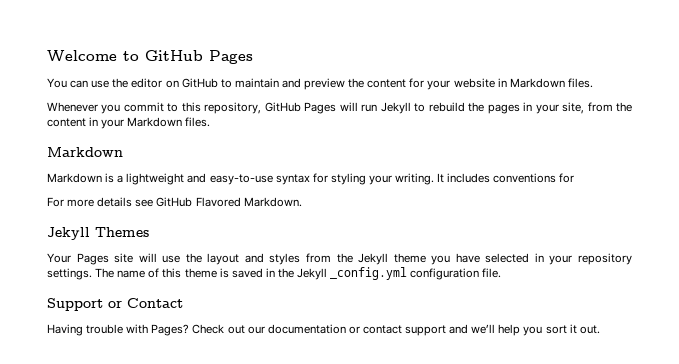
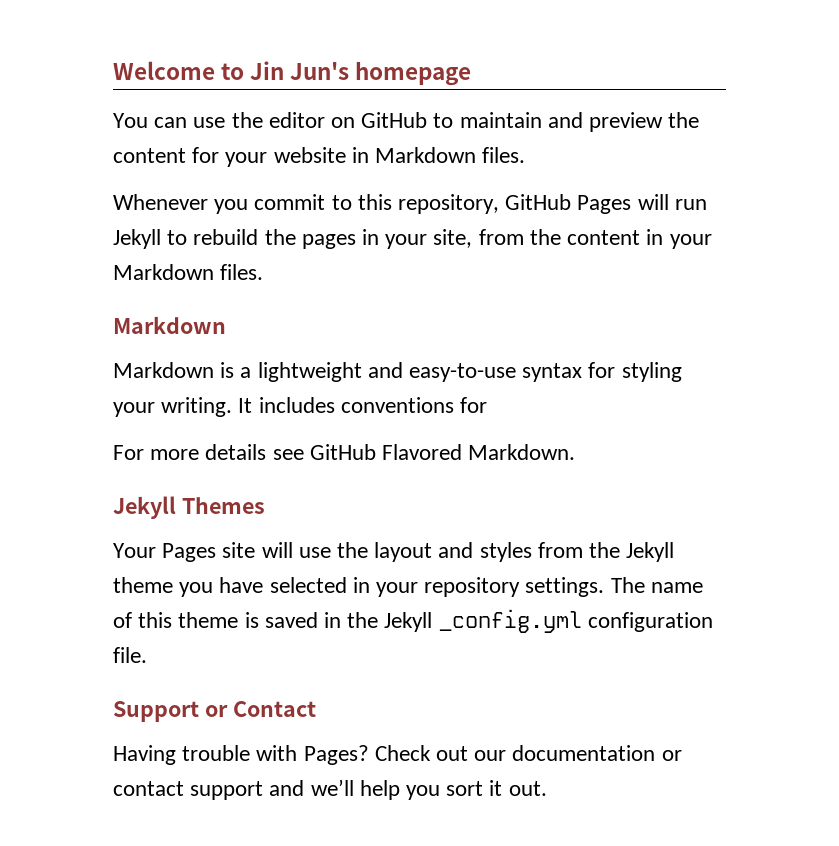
[145,50,253,64] GitHub Pages -> [250,61,472,86] Jin Jun's homepage

